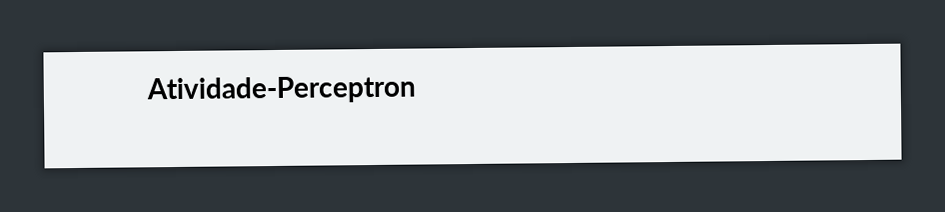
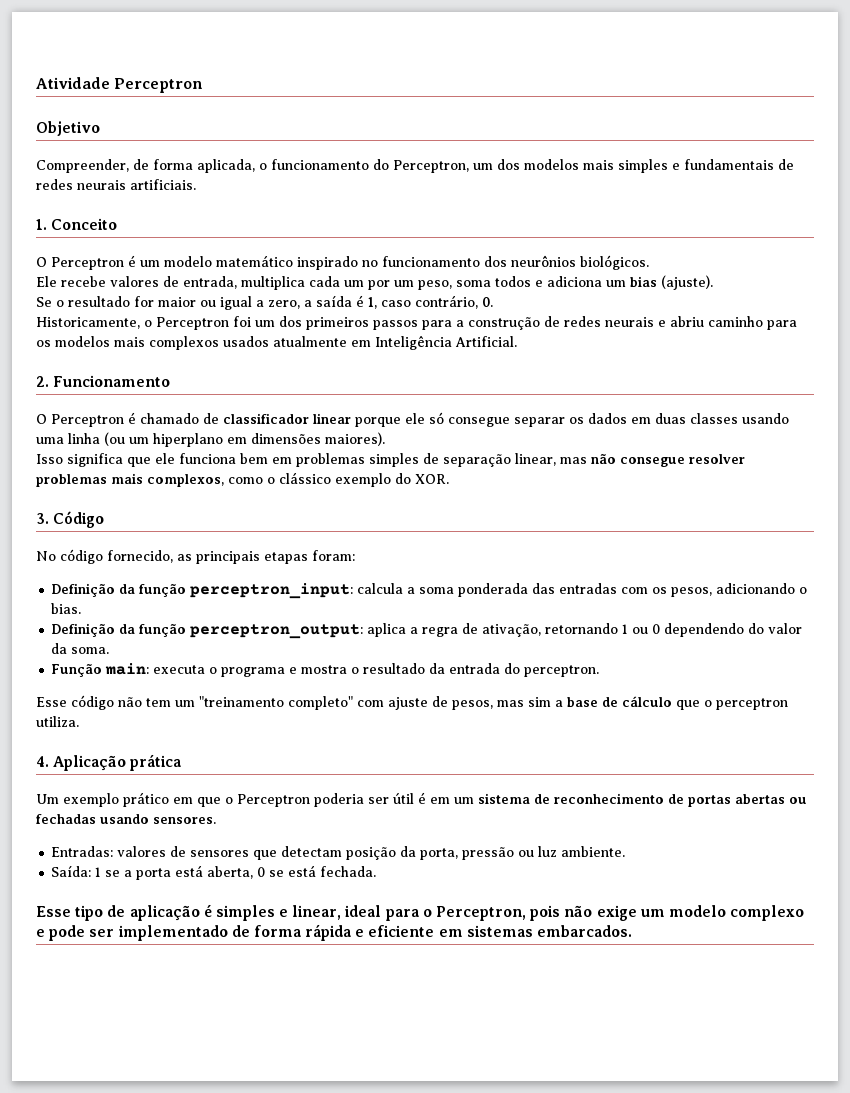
[146,75,416,105] Atividade-Perceptron -> [36,77,204,93] [36,121,100,136] [36,159,794,173] [36,179,196,190] [36,218,118,230] [36,255,649,270] [36,275,713,290] [36,295,493,310] [36,316,797,330] [36,335,517,350] [36,375,171,387] [36,412,789,427] [36,432,385,447] [36,453,745,467] [36,472,449,487] [36,511,105,528] [36,549,355,564] [51,583,808,599] [51,603,82,614] [51,623,803,639] [51,643,110,654] [51,663,600,677] [36,695,788,710] [36,716,79,727] [36,754,182,771] [36,792,807,807] [36,814,216,824] [51,846,626,860] [51,865,377,880] [36,904,805,921] [36,924,633,941] Atividade Perceptron // Objetivo // Compreender, de forma aplicada, o funcionamento do Perceptron, um dos modelos mais simples e fundamentais de redes neurais artificiais. // 1. Conceito // O Perceptron é um modelo matemático inspirado no funcionamento dos neurônios biológicos. // Ele recebe valores de entrada, multiplica cada um por um peso, soma todos e adiciona um bias (ajuste). // Se o resultado for maior ou igual a zero, a saída é 1, caso contrário, 0. // Historicamente, o Perceptron foi um dos primeiros passos para a construção de redes neurais e abriu caminho para os modelos mais complexos usados atualmente em Inteligência Artificial. // 2. Funcionamento // O Perceptron é chamado de classificador linear porque ele só consegue separar os dados em duas classes usando uma linha (ou um hiperplano em dimensões maiores). // Isso significa que ele funciona bem em problemas simples de separação linear, mas não consegue resolver problemas mais complexos, como o clássico exemplo do XOR. // 3. Código // No código fornecido, as principais etapas foram: // Definição da função perceptron_input: calcula a soma ponderada das entradas com os pesos, adicionando o bias. // Definição da função perceptron_output: aplica a regra de ativação, retornando 1 ou 0 dependendo do valor da soma. // Função main: executa o programa e mostra o resultado da entrada do perceptron. // Esse código não tem um "treinamento completo" com ajuste de pesos, mas sim a base de cálculo que o perceptron utiliza. // 4. Aplicação prática // Um exemplo prático em que o Perceptron poderia ser útil é em um sistema de reconhecimento de portas abertas ou fechadas usando sensores. // Entradas: valores de sensores que detectam posição da porta, pressão ou luz ambiente. // Saída: 1 se a porta está aberta, 0 se está fechada. // Esse tipo de aplicação é simples e linear, ideal para o Perceptron, pois não exige um modelo complexo e pode ser implementado de forma rápida e eficiente em sistemas embarcados.

